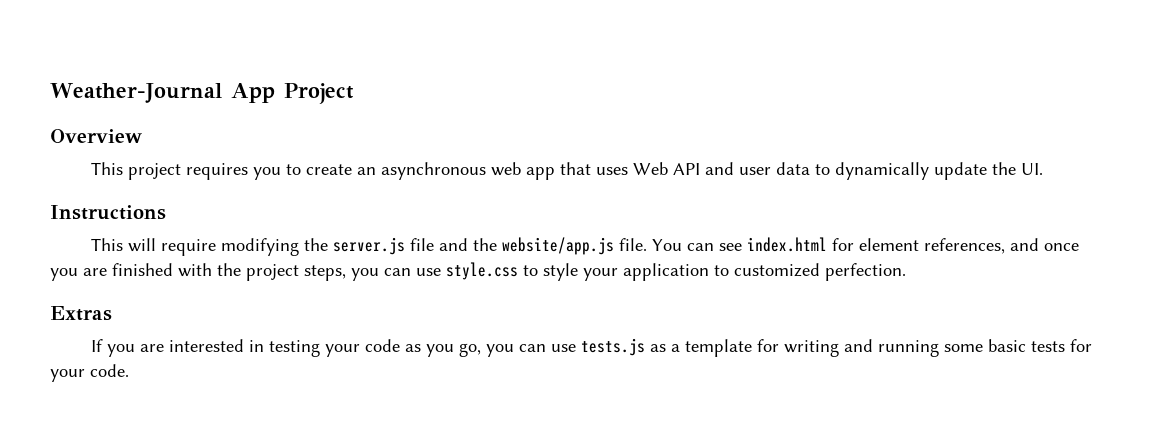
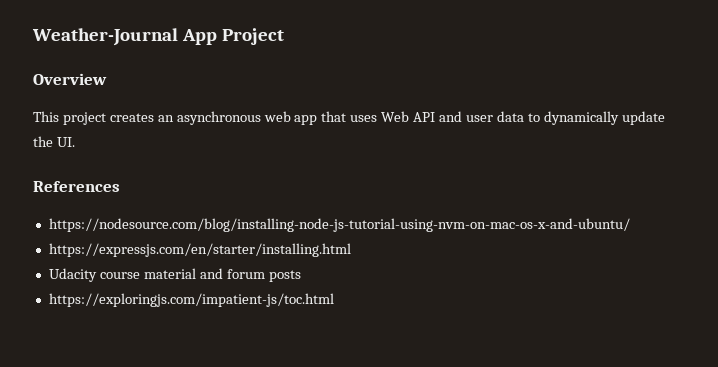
[186,163,353,180] requires you to create -> [109,113,154,122] creates
[50,205,166,220] [91,237,1080,256] [50,262,906,281] [50,306,112,321] [91,338,1093,357] [50,364,129,382] Instructions // This will require modifying the server.js file and the website/app.js file. You can see index.html for element references, and once you are finished with the project steps, you can use style.css to style your application to customized perfection. // Extras // If you are interested in testing your code as you go, you can use tests.js as a template for writing and running some basic tests for your code. -> [33,181,120,192] [48,218,630,232] [48,243,351,257] [48,268,301,282] [48,293,334,307] References // https://nodesource.com/blog/installing-node-js-tutorial-using-nvm-on-mac-os-x-and-ubuntu/ // https://expressjs.com/en/starter/installing.html // Udacity course material and forum posts // https://exploringjs.com/impatient-js/toc.html

